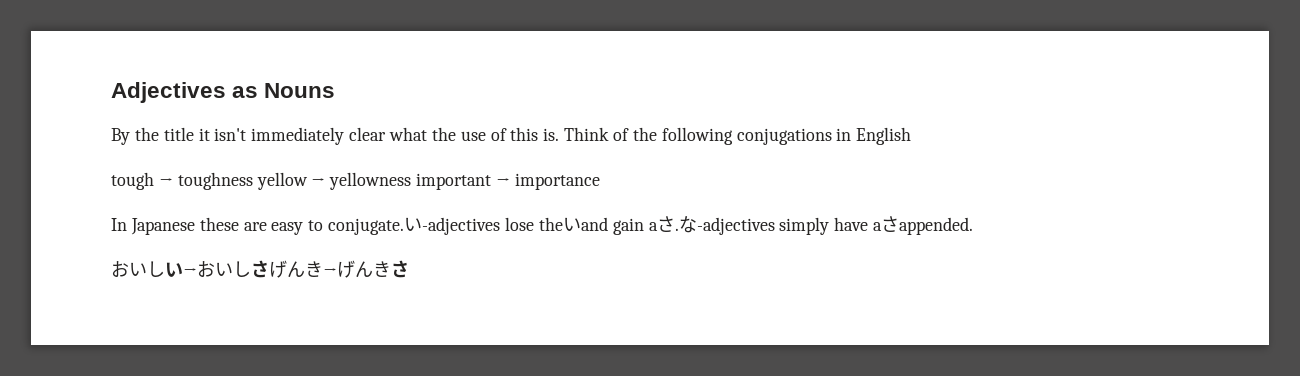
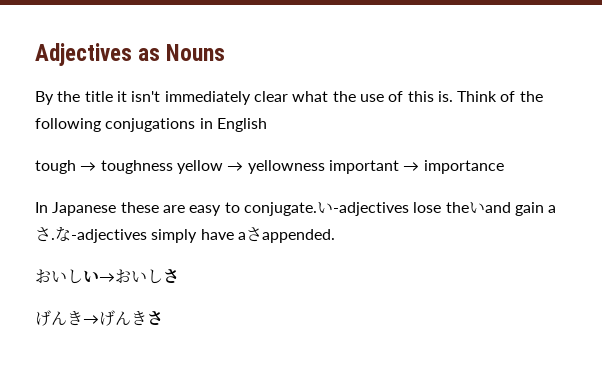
(269, 269) none -> (179, 276) //

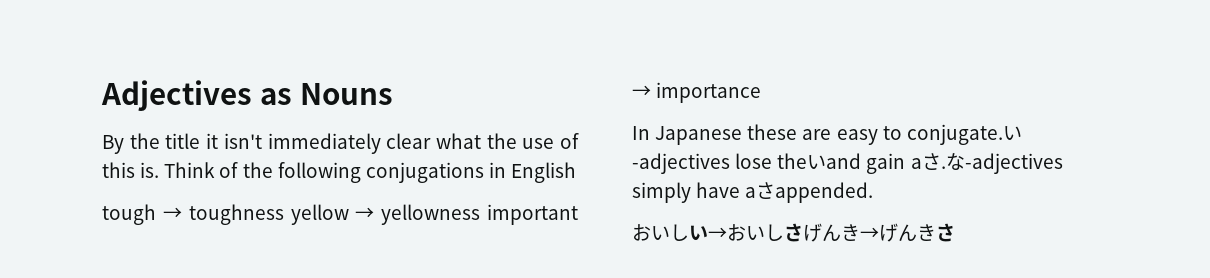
(179, 276) // -> (803, 232) none

